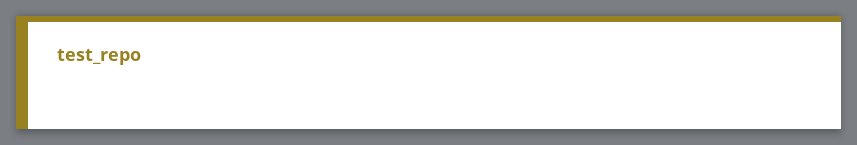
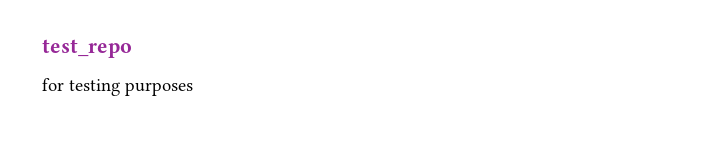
(141, 56) none -> [42,78,193,96] // for testing purposes

